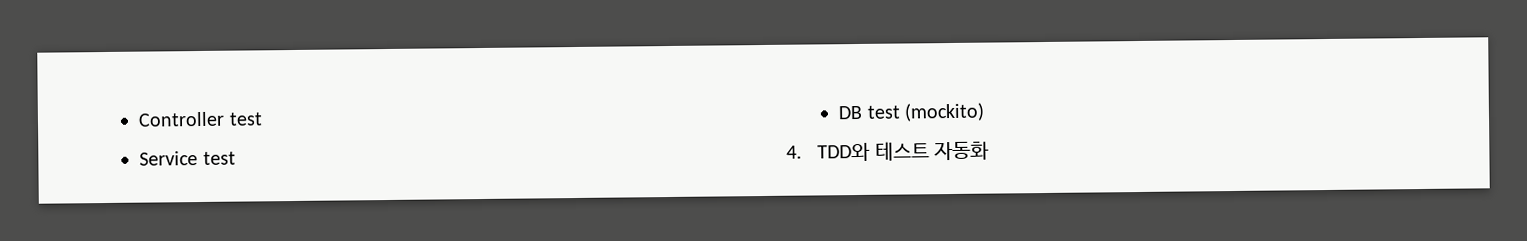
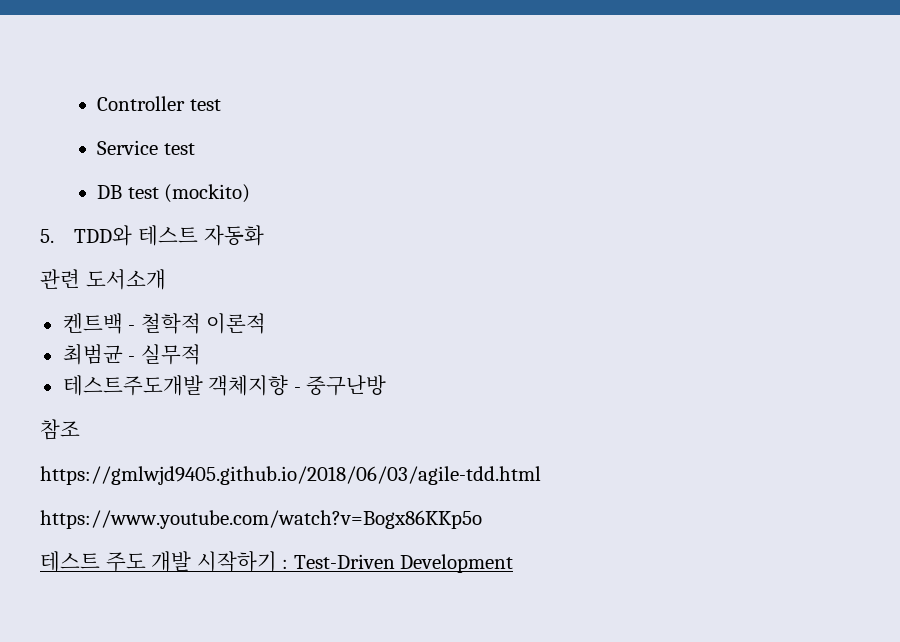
[786,145,802,159] 4. -> [40,229,54,243] 5.
(990, 151) none -> [40,269,166,290] [62,313,267,334] [62,344,201,365] [62,375,387,396] [40,419,80,440] [40,466,541,485] [40,510,482,529] [40,551,514,573] // 관련 도서소개 // 켄트백 - 철학적 이론적 // 최범균 - 실무적 // 테스트주도개발 객체지향 - 중구난방 // 참조 // https://gmlwjd9405.github.io/2018/06/03/agile-tdd.html // https://www.youtube.com/watch?v=Bogx86KKp5o // 테스트 주도 개발 시작하기 : Test-Driven Development

